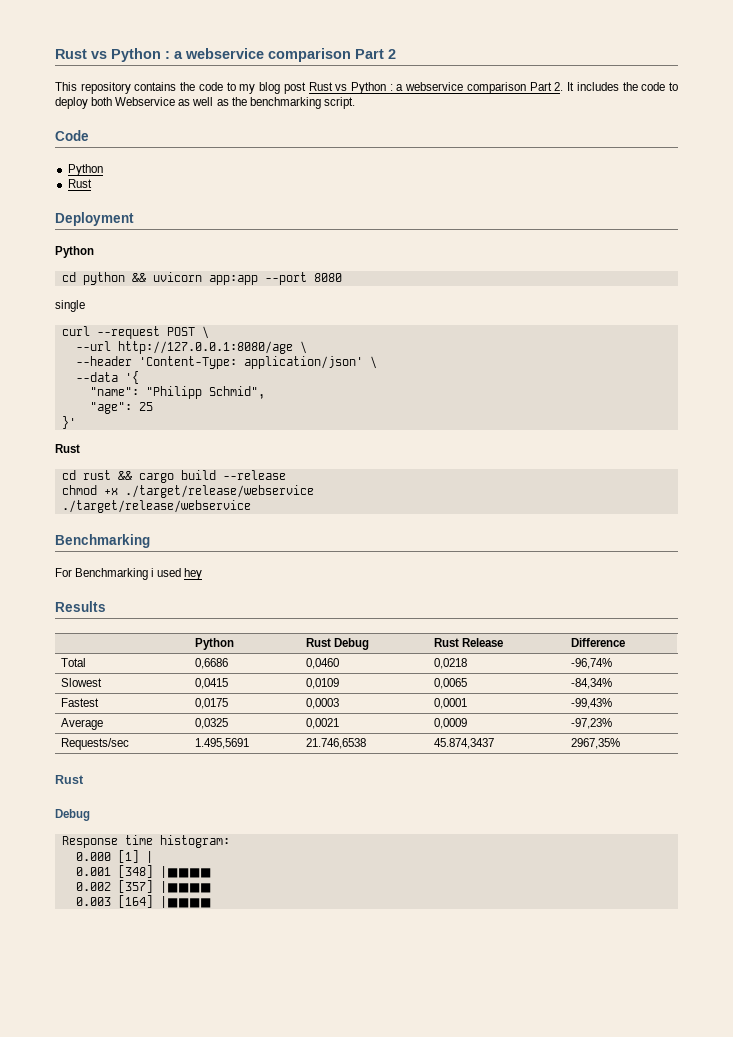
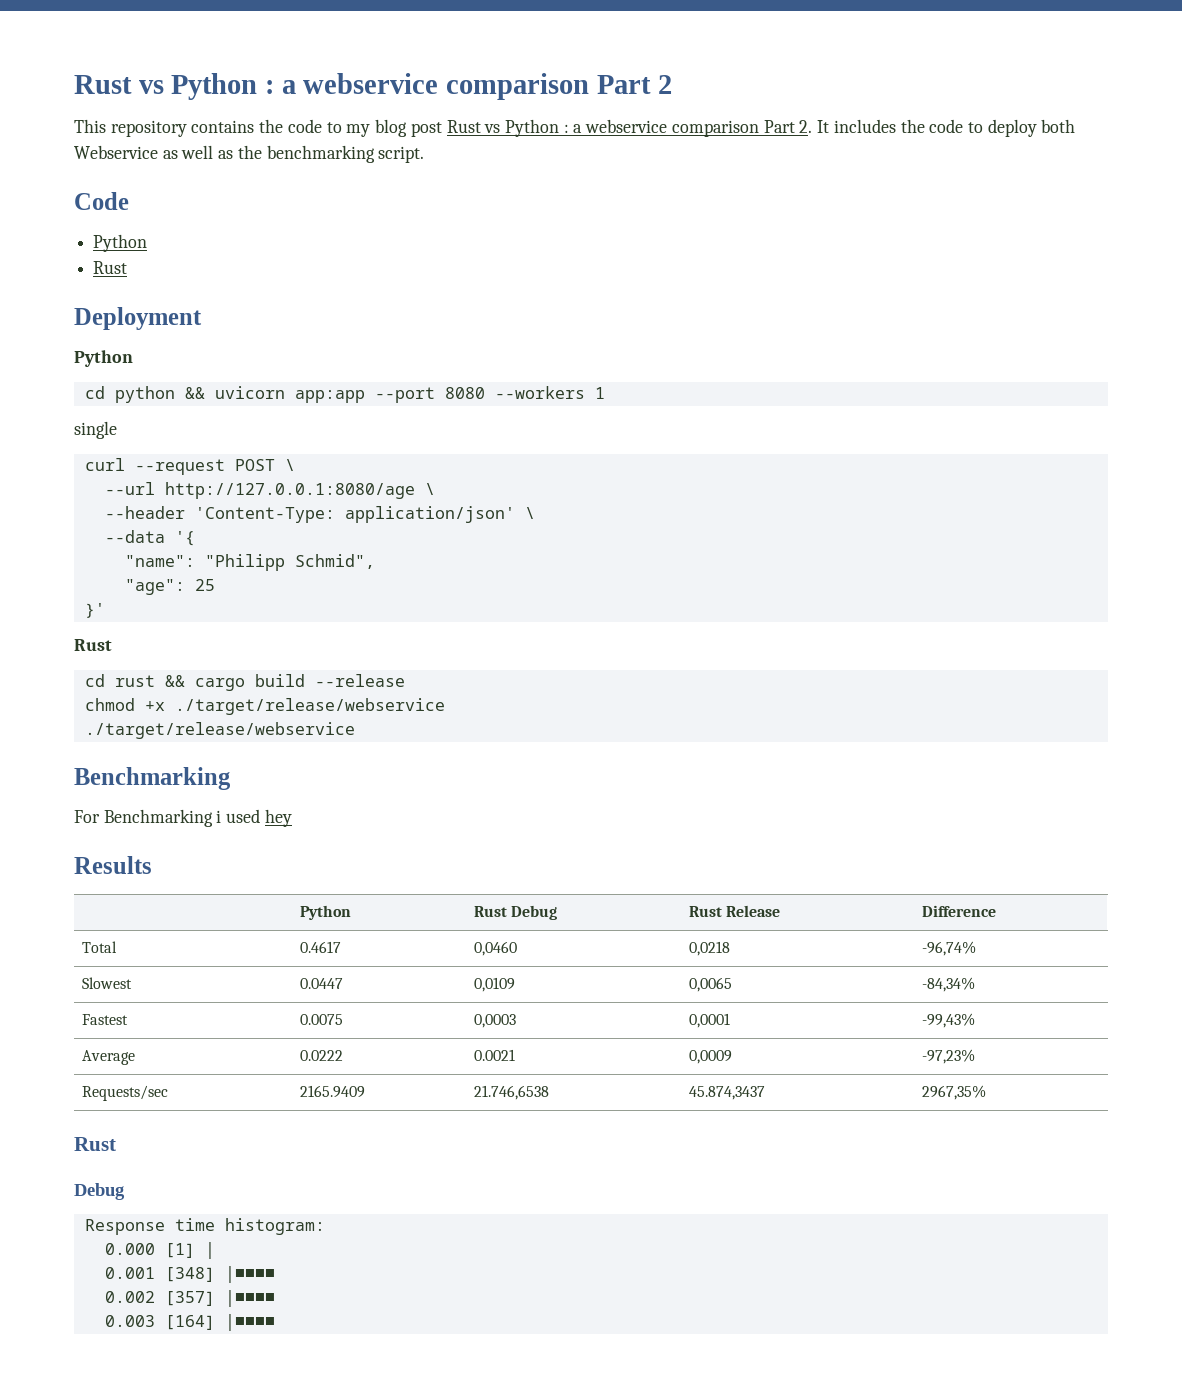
(342, 277) none -> [494,386,605,399] --workers 1
[195,658,229,669] 0,6686 -> [299,941,341,953] 0.4617
[195,678,229,689] 0,0415 -> [299,978,343,989] 0.0447
[195,698,229,709] 0,0175 -> [299,1014,343,1025] 0.0075
[195,718,229,729] [306,718,340,729] 0,0325 | 0,0021 -> [299,1050,343,1061] [473,1049,515,1061] 0.0222 | 0.0021
[195,738,250,749] 1.495,5691 -> [299,1085,365,1098] 2165.9409

